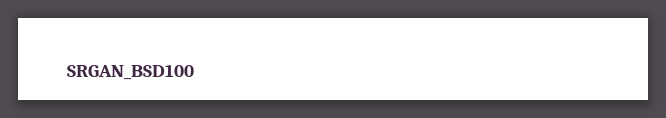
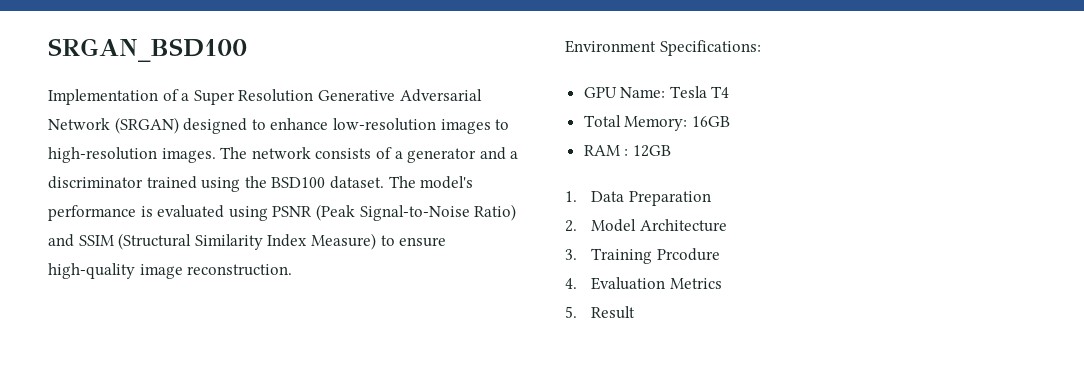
(194, 72) none -> [48,89,482,105] [48,117,510,134] [48,147,519,163] [48,176,474,192] [48,204,517,221] [48,233,447,250] [48,263,293,279] [565,40,761,56] [583,86,730,98] [583,115,730,131] [583,145,671,157] [565,191,711,206] [565,219,727,232] [565,248,720,264] [565,277,722,290] [565,306,635,319] // Implementation of a Super Resolution Generative Adversarial Network (SRGAN) designed to enhance low-resolution images to high-resolution images. The network consists of a generator and a discriminator trained using the BSD100 dataset. The model's performance is evaluated using PSNR (Peak Signal-to-Noise Ratio) and SSIM (Structural Similarity Index Measure) to ensure high-quality image reconstruction. // Environment Specifications: // GPU Name: Tesla T4 // Total Memory: 16GB // RAM : 12GB // 1. Data Preparation // 2. Model Architecture // 3. Training Prcodure // 4. Evaluation Metrics // 5. Result

